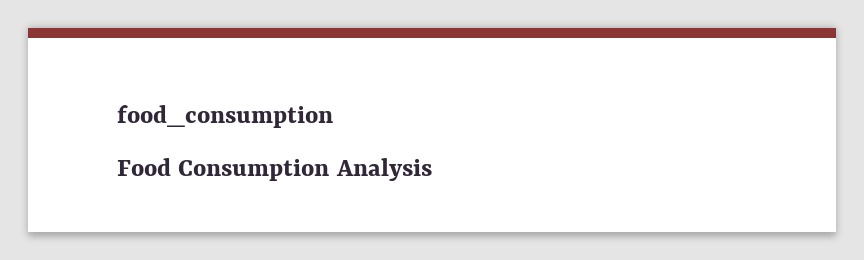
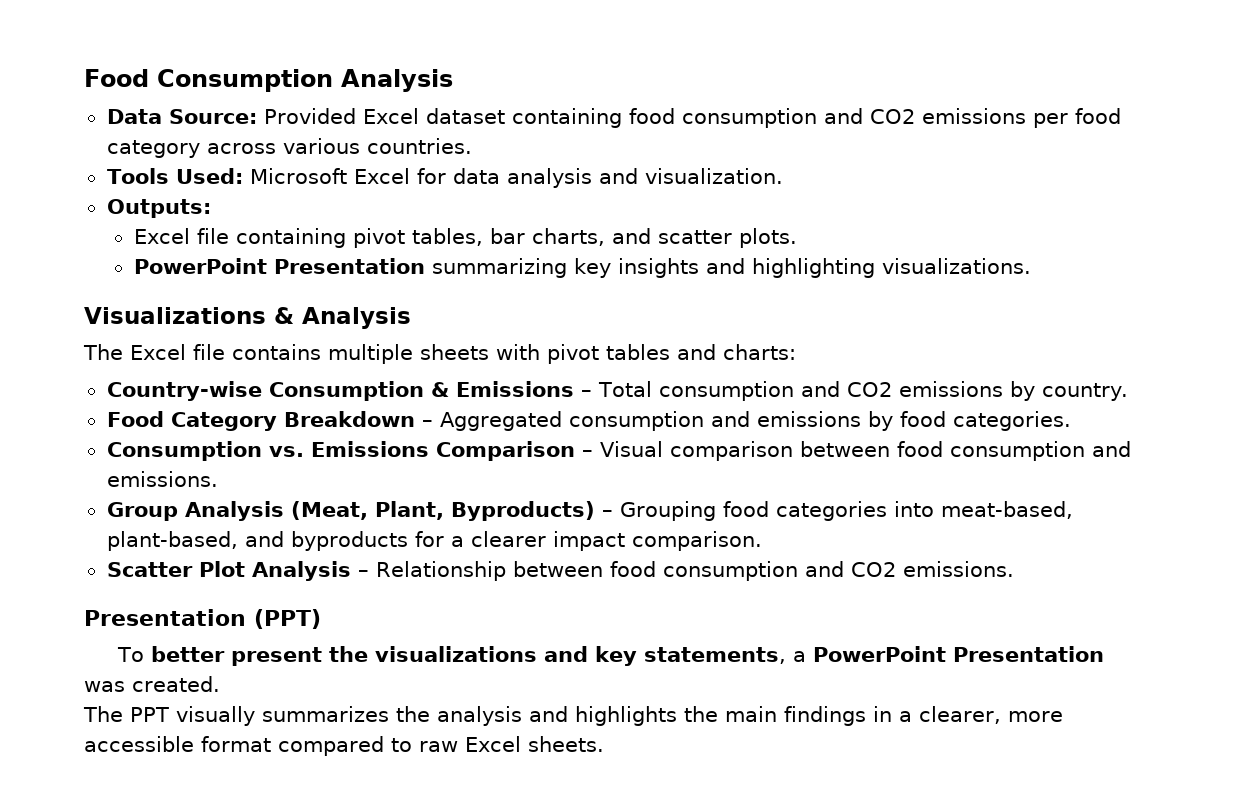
[117,105,333,128] food_consumption // -> (84, 78) none
(432, 169) none -> [106,108,1121,128] [106,138,472,158] [106,168,783,188] [106,199,211,218] [133,228,797,248] [133,258,1031,278] [84,307,411,329] [83,344,796,364] [106,381,1129,401] [106,411,1071,431] [106,441,1131,461] [106,471,218,487] [106,501,1073,521] [106,531,762,551] [106,561,1014,581] [84,609,321,629] [117,646,1105,666] [84,676,220,692] [83,706,1063,726] [84,736,604,756] // Data Source: Provided Excel dataset containing food consumption and CO2 emissions per food category across various countries. // Tools Used: Microsoft Excel for data analysis and visualization. // Outputs: // Excel file containing pivot tables, bar charts, and scatter plots. // PowerPoint Presentation summarizing key insights and highlighting visualizations. // Visualizations & Analysis // The Excel file contains multiple sheets with pivot tables and charts: // Country-wise Consumption & Emissions – Total consumption and CO2 emissions by country. // Food Category Breakdown – Aggregated consumption and emissions by food categories. // Consumption vs. Emissions Comparison – Visual comparison between food consumption and emissions. // Group Analysis (Meat, Plant, Byproducts) – Grouping food categories into meat-based, plant-based, and byproducts for a clearer impact comparison. // Scatter Plot Analysis – Relationship between food consumption and CO2 emissions. // Presentation (PPT) // To better present the visualizations and key statements, a PowerPoint Presentation was created. // The PPT visually summarizes the analysis and highlights the main findings in a clearer, more accessible format compared to raw Excel sheets.

